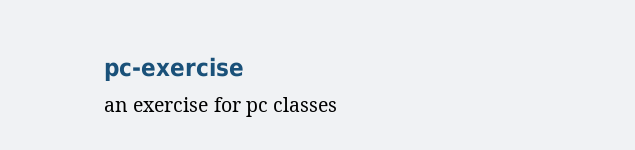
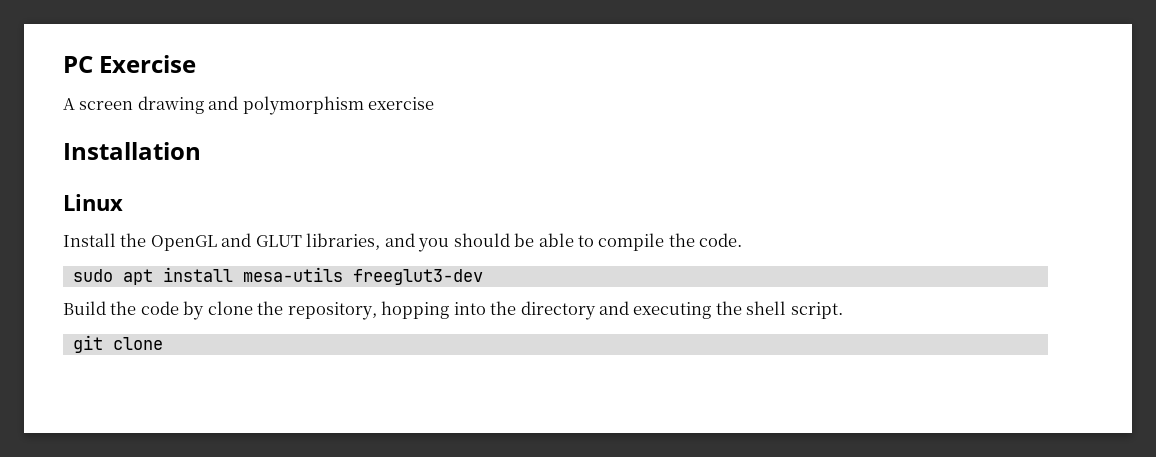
[104,57,244,81] [104,97,338,117] pc-exercise // an exercise for pc classes -> [63,55,197,73] [63,96,435,115] [63,142,201,160] [63,194,123,211] [63,233,743,252] [72,267,483,285] [63,301,843,320] [72,335,163,353] PC Exercise // A screen drawing and polymorphism exercise // Installation // Linux // Install the OpenGL and GLUT libraries, and you should be able to compile the code. // sudo apt install mesa-utils freeglut3-dev // Build the code by clone the repository, hopping into the directory and executing the shell script. // git clone

